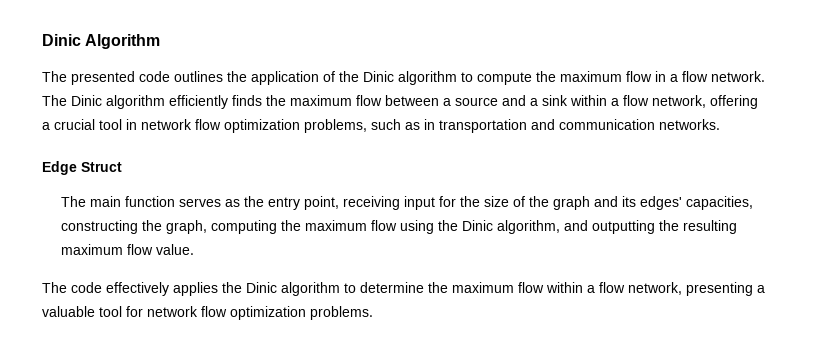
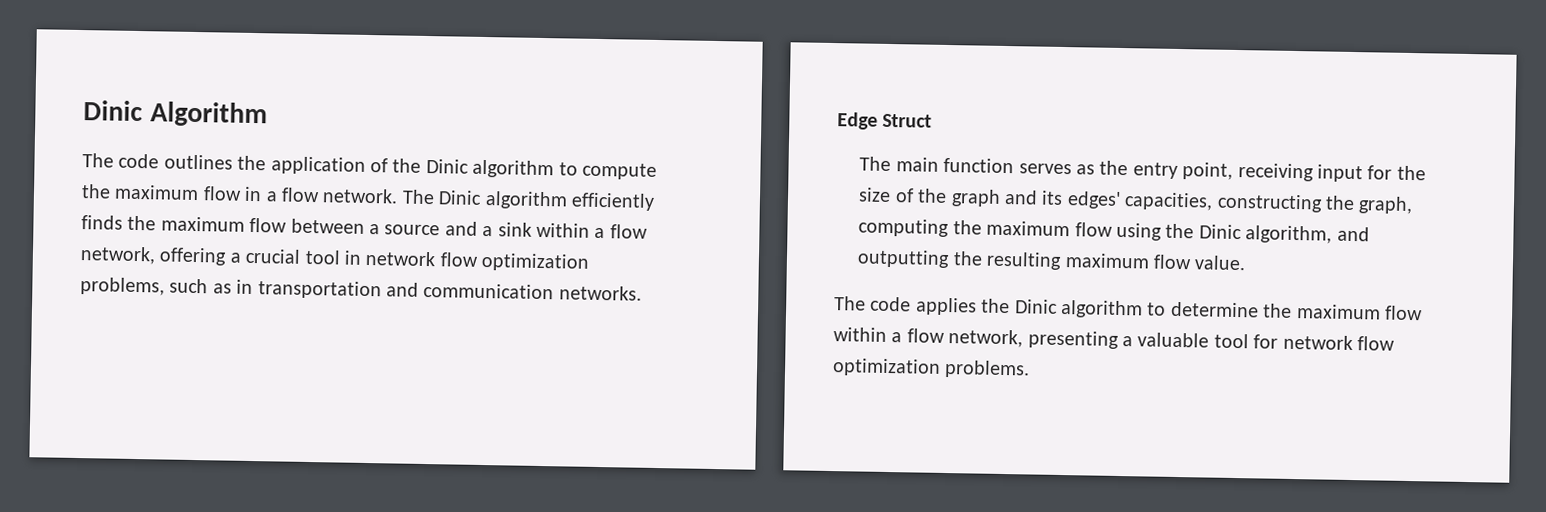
[71,71,135,85] presented -> (114, 160) none
[106,282,169,296] effectively -> (912, 304) none

